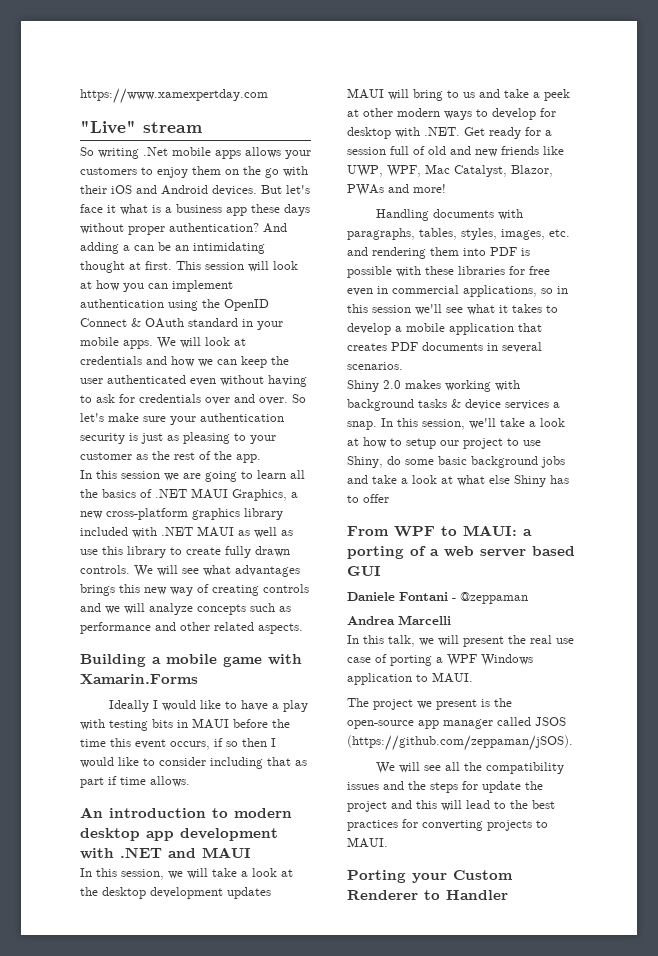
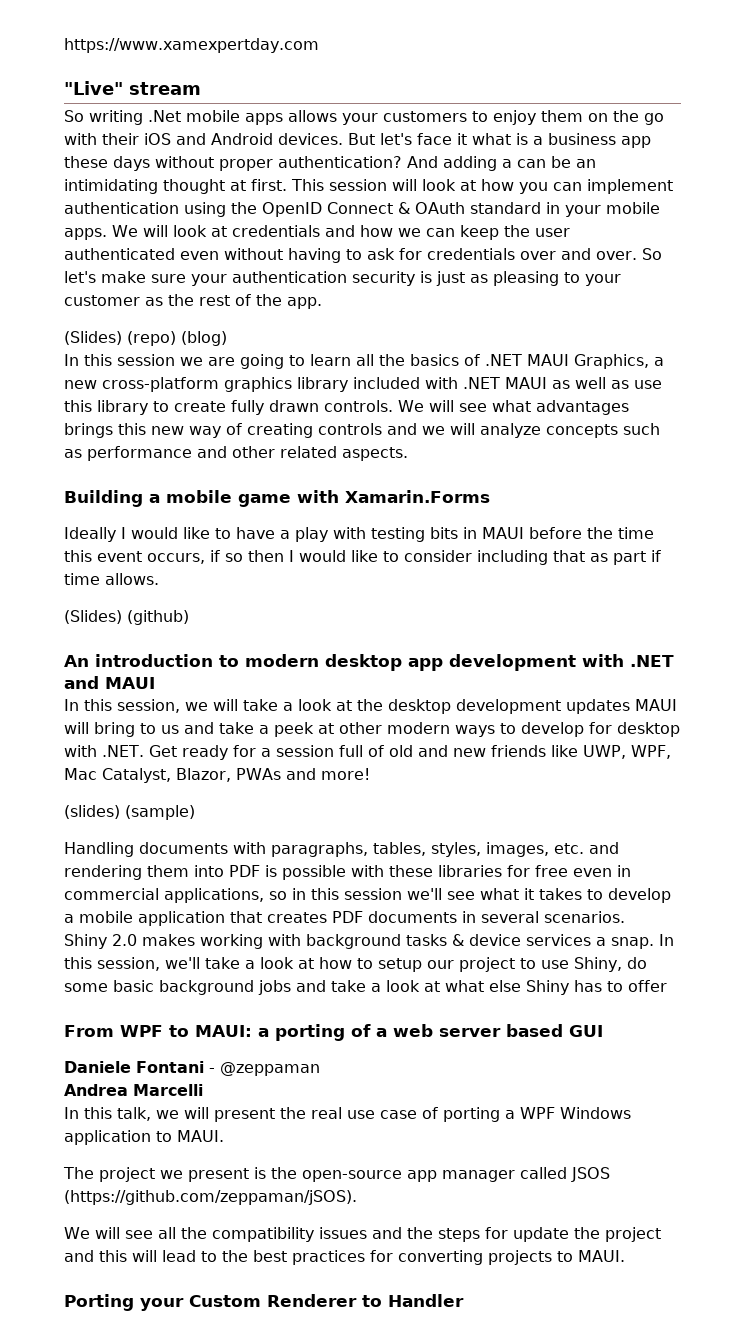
(261, 458) none -> [64,331,227,346] // (Slides) (repo) (blog)
(190, 781) none -> [64,610,189,625] // (Slides) (github)
(446, 188) none -> [64,805,195,820] // (slides) (sample)

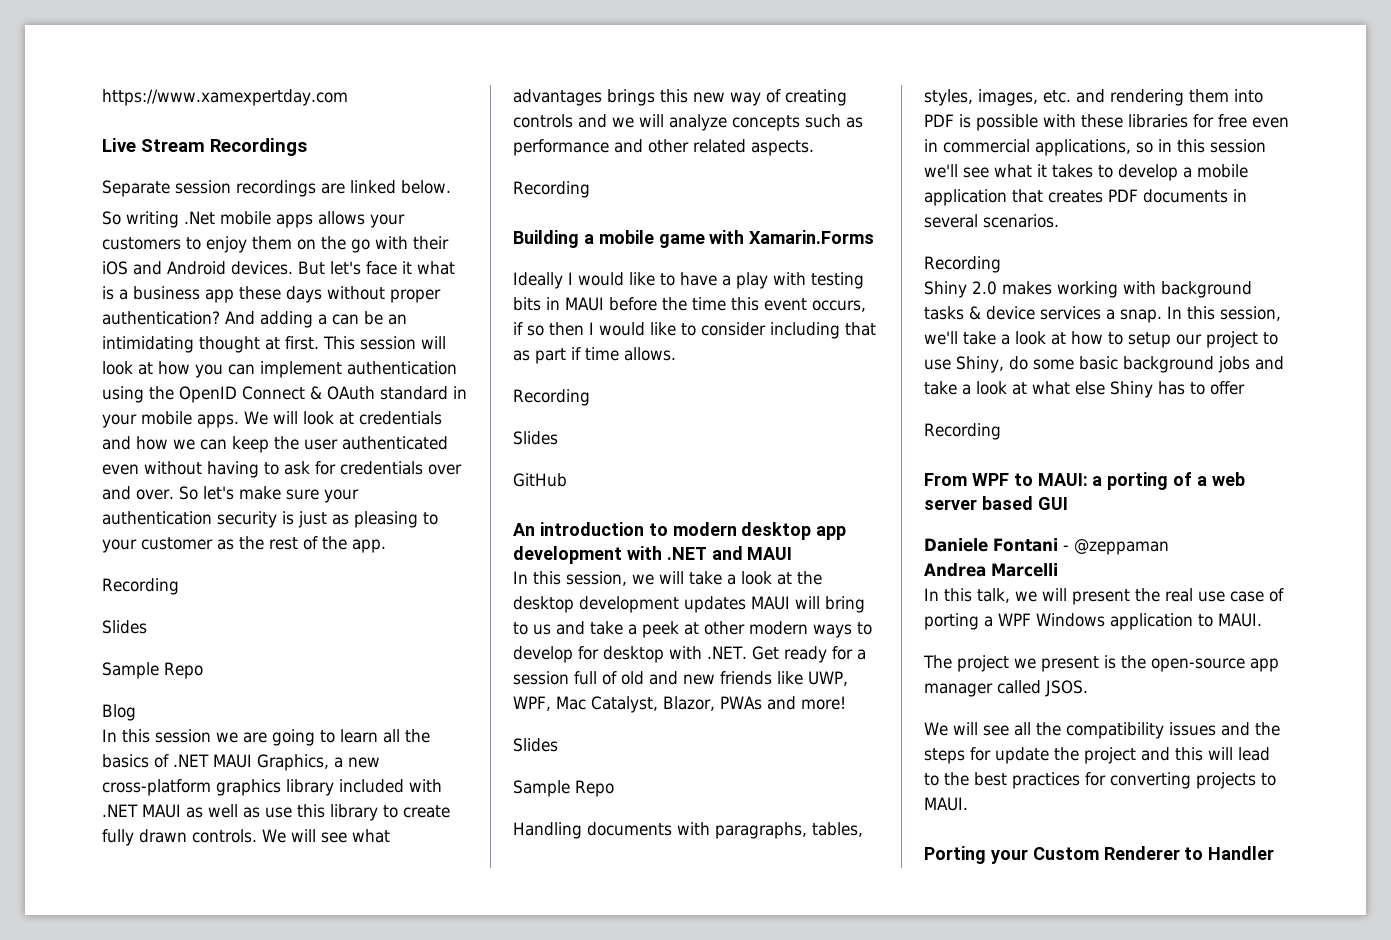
[64,81,201,95] "Live" stream -> [102,138,307,156] [102,180,451,197] Live Stream Recordings // Separate session recordings are linked below.
[64,331,227,346] (Slides) (repo) (blog) -> [102,578,179,595] [102,620,147,634] [102,662,203,679] [102,704,136,721] Recording // Slides // Sample Repo // Blog
(408, 454) none -> [513,181,590,198] // Recording
[64,610,189,625] (Slides) (github) -> [513,389,590,406] [513,431,558,445] [513,473,567,487] Recording // Slides // GitHub
[64,805,195,820] (slides) (sample) -> [513,738,558,752] [513,780,614,797] Slides // Sample Repo
(625, 917) none -> [924,256,1001,273] // Recording
(667, 986) none -> [924,423,1001,440] // Recording
[571,1167,610,1182] [64,1190,357,1205] JSOS (https://github.com/zeppaman/jSOS). -> [1045,680,1088,697] JSOS.

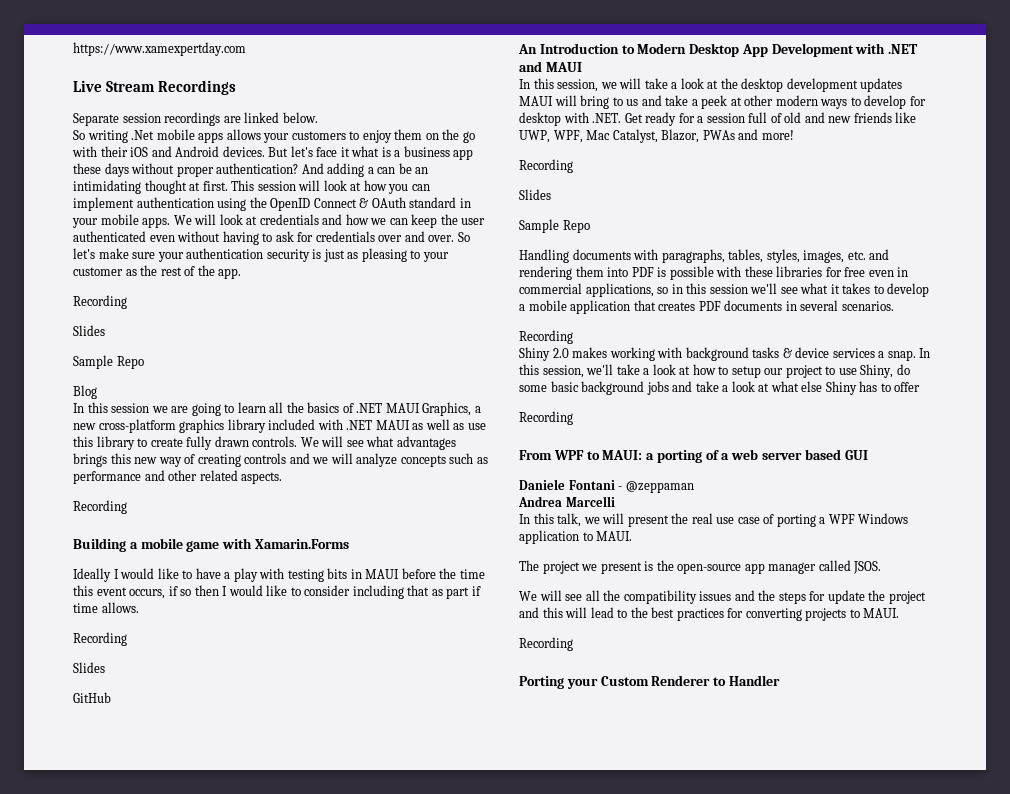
[539,522,847,540] [513,546,622,564] introduction to modern desktop app development -> [539,43,854,57] Introduction to Modern Desktop App Development
(846, 703) none -> [519,159,573,173] // Recording
(968, 804) none -> [519,637,573,651] // Recording

